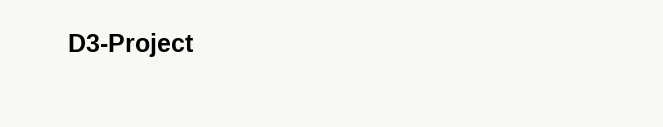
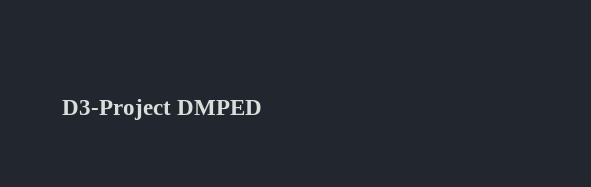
(194, 45) none -> [177,100,263,115] DMPED

